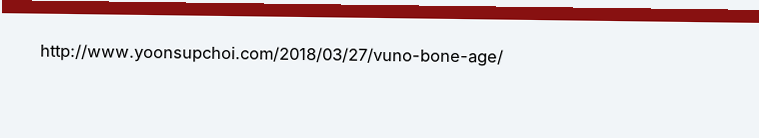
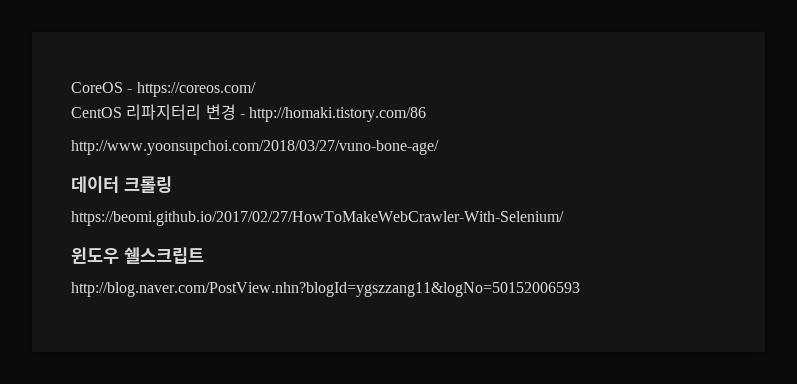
[40,43,504,67] http://www.yoonsupchoi.com/2018/03/27/vuno-bone-age/ -> [71,82,256,97] [71,104,427,122] [71,140,439,155] [71,176,172,193] [71,211,564,226] [71,247,204,264] [71,282,580,297] CoreOS - https://coreos.com/ // CentOS 리파지터리 변경 - http://homaki.tistory.com/86 // http://www.yoonsupchoi.com/2018/03/27/vuno-bone-age/ // 데이터 크롤링 // https://beomi.github.io/2017/02/27/HowToMakeWebCrawler-With-Selenium/ // 윈도우 쉘스크립트 // http://blog.naver.com/PostView.nhn?blogId=ygszzang11&logNo=50152006593

